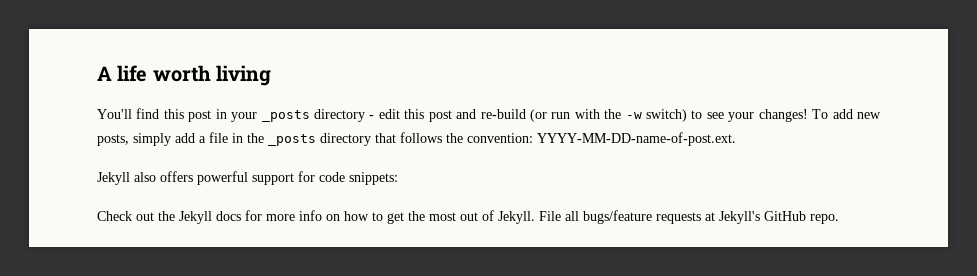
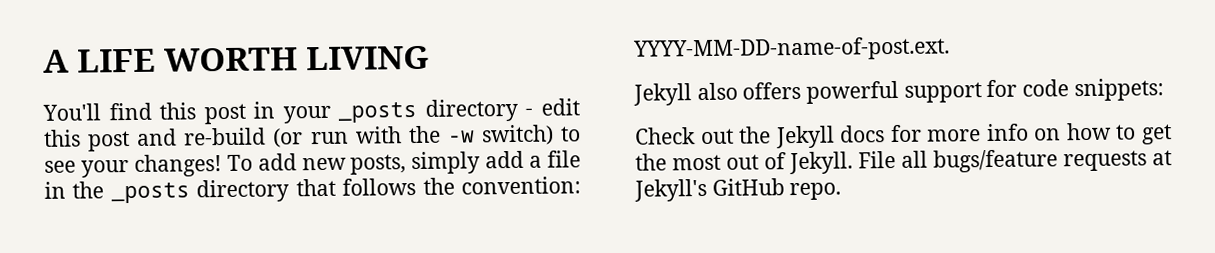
[117,65,272,86] life worth living -> [77,45,429,73] LIFE WORTH LIVING

